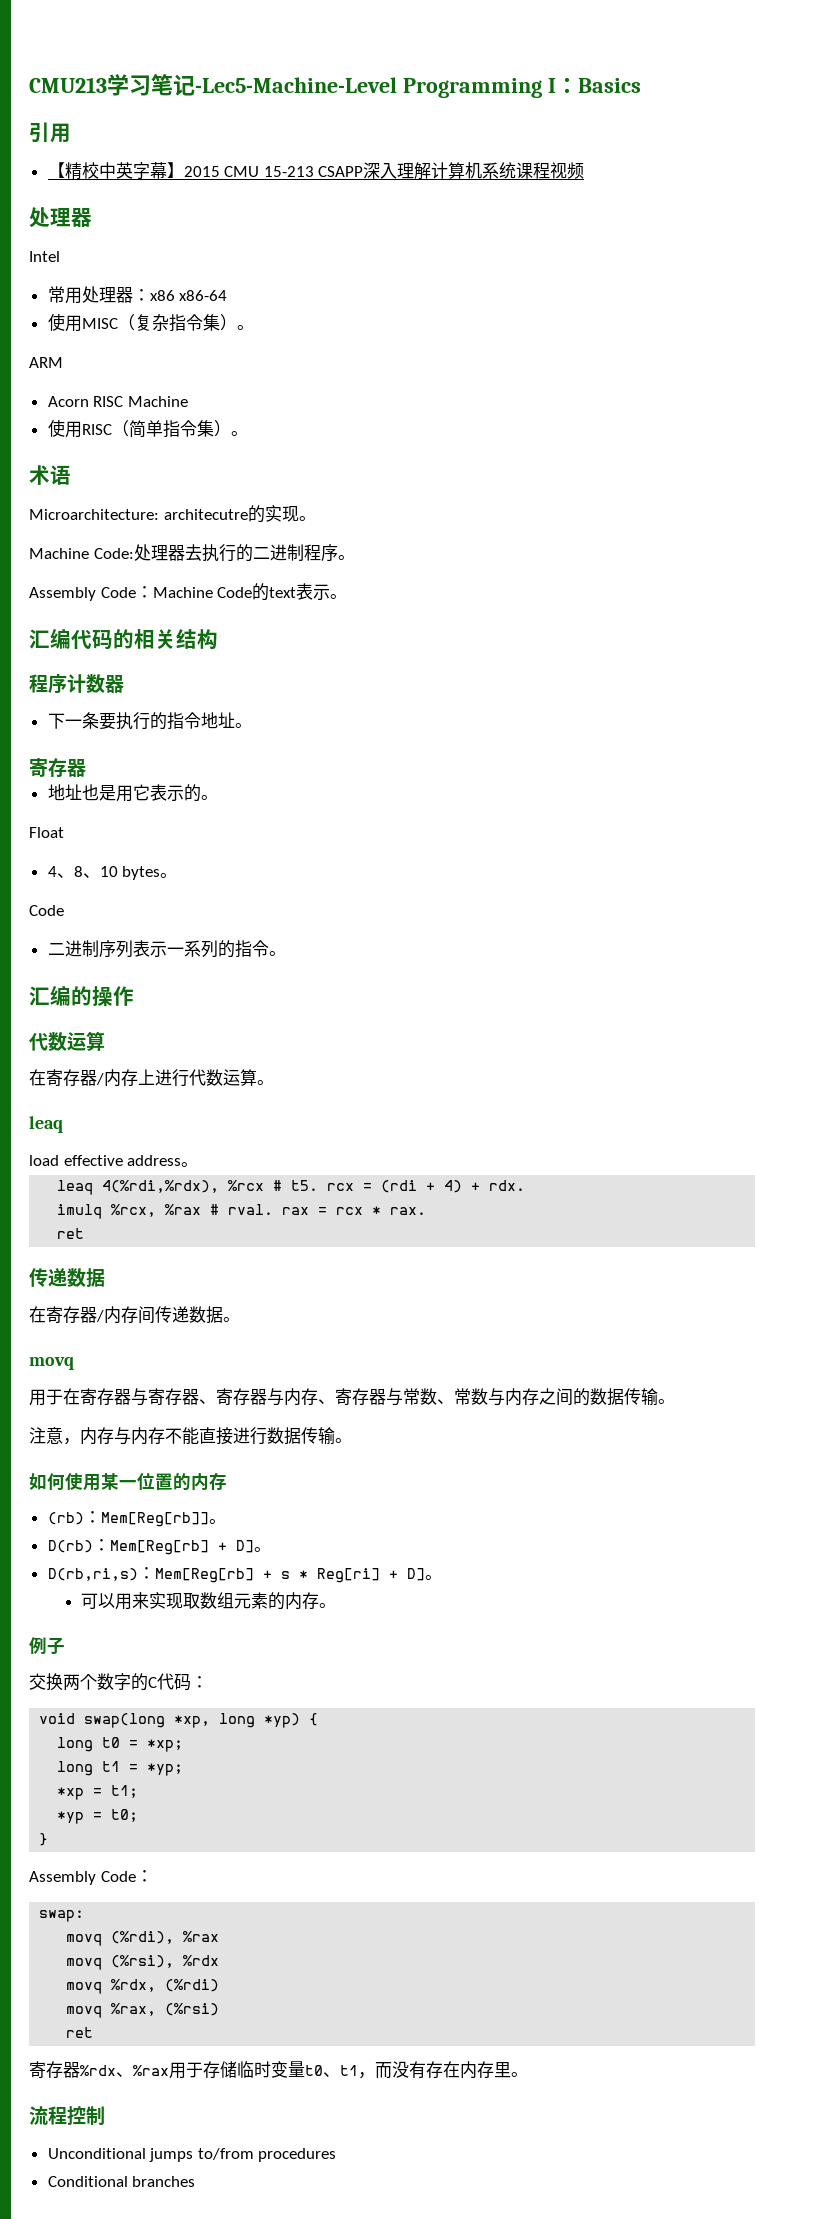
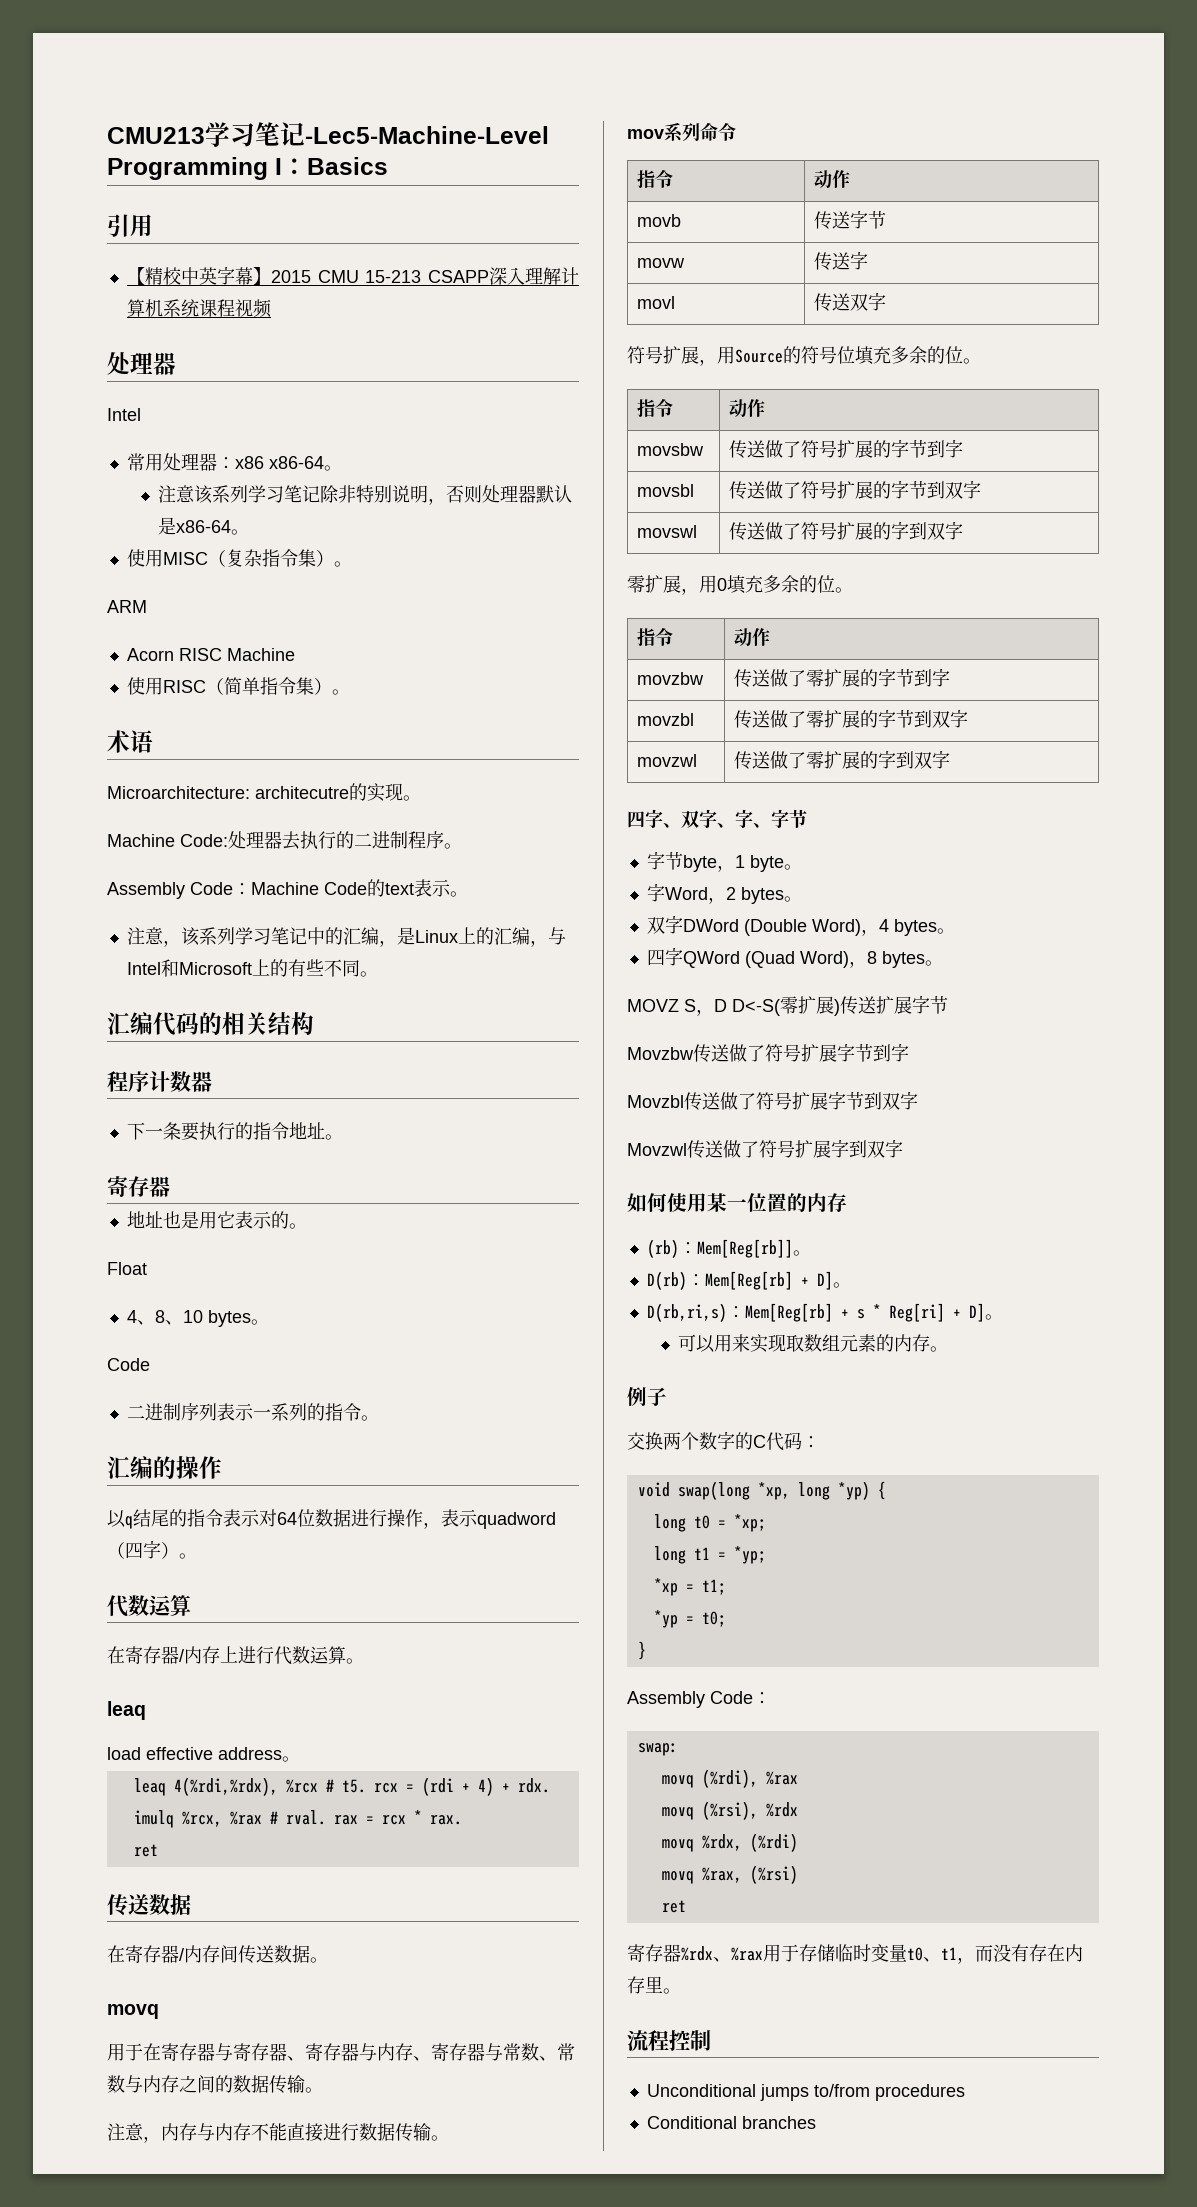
(228, 295) none -> [323,465,342,471] [158,485,573,505] [158,517,250,535] 。 // 注意该系列学习笔记除非特别说明，否则处理器默认是x86-64。
(348, 596) none -> [126,927,566,947] [126,959,378,977] // 注意，该系列学习笔记中的汇编，是Linux上的汇编，与Intel和Microsoft上的有些不同。
(134, 996) none -> [107,1509,556,1529] [107,1540,197,1559] // 以q结尾的指令表示对64位数据进行操作，表示quadword（四字）。
[48,1268,67,1287] 递 -> [128,1894,150,1915] 送
[172,1306,189,1323] 递 -> [256,1945,274,1963] 送
(352, 1440) none -> [627,122,736,142] [636,170,673,188] [813,170,850,188] [636,214,681,227] [813,210,886,230] [636,258,685,268] [813,251,868,271] [636,296,675,309] [813,292,886,312] [627,346,981,366] [636,399,673,417] [728,399,765,417] [636,443,704,456] [728,439,963,459] [636,484,694,497] [728,480,981,500] [636,525,697,538] [728,521,963,541] [627,575,853,595] [636,628,673,646] [733,628,770,646] [636,672,704,685] [733,668,950,688] [636,713,694,726] [733,709,968,729] [636,754,697,767] [733,750,950,770] [627,809,807,828] [646,851,802,872] [646,883,802,904] [646,915,955,936] [646,947,943,968] [627,995,948,1016] [627,1043,909,1063] [627,1091,918,1111] [627,1139,903,1159] // mov系列命令 // 指令 | 动作 // movb | 传送字节 // movw | 传送字 // movl | 传送双字 // 符号扩展，用Source的符号位填充多余的位。 // 指令 | 动作 // movsbw | 传送做了符号扩展的字节到字 // movsbl | 传送做了符号扩展的字节到双字 // movswl | 传送做了符号扩展的字到双字 // 零扩展，用0填充多余的位。 // 指令 | 动作 // movzbw | 传送做了零扩展的字节到字 // movzbl | 传送做了零扩展的字节到双字 // movzwl | 传送做了零扩展的字到双字 // 四字、双字、字、字节 // 字节byte，1 byte。 // 字Word，2 bytes。 // 双字DWord (Double Word)，4 bytes。 // 四字QWord (Quad Word)，8 bytes。 // MOVZ S，D D<-S(零扩展)传送扩展字节 // Movzbw传送做了符号扩展字节到字 // Movzbl传送做了符号扩展字节到双字 // Movzwl传送做了符号扩展字到双字

